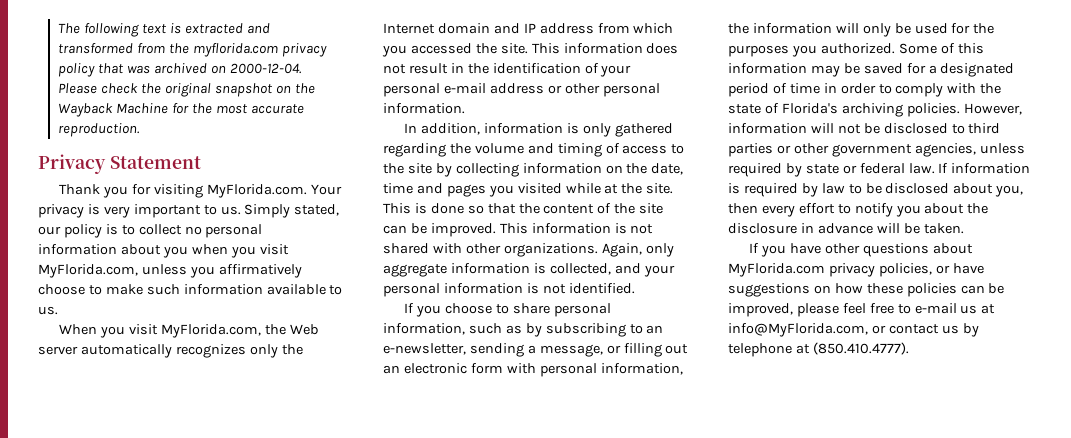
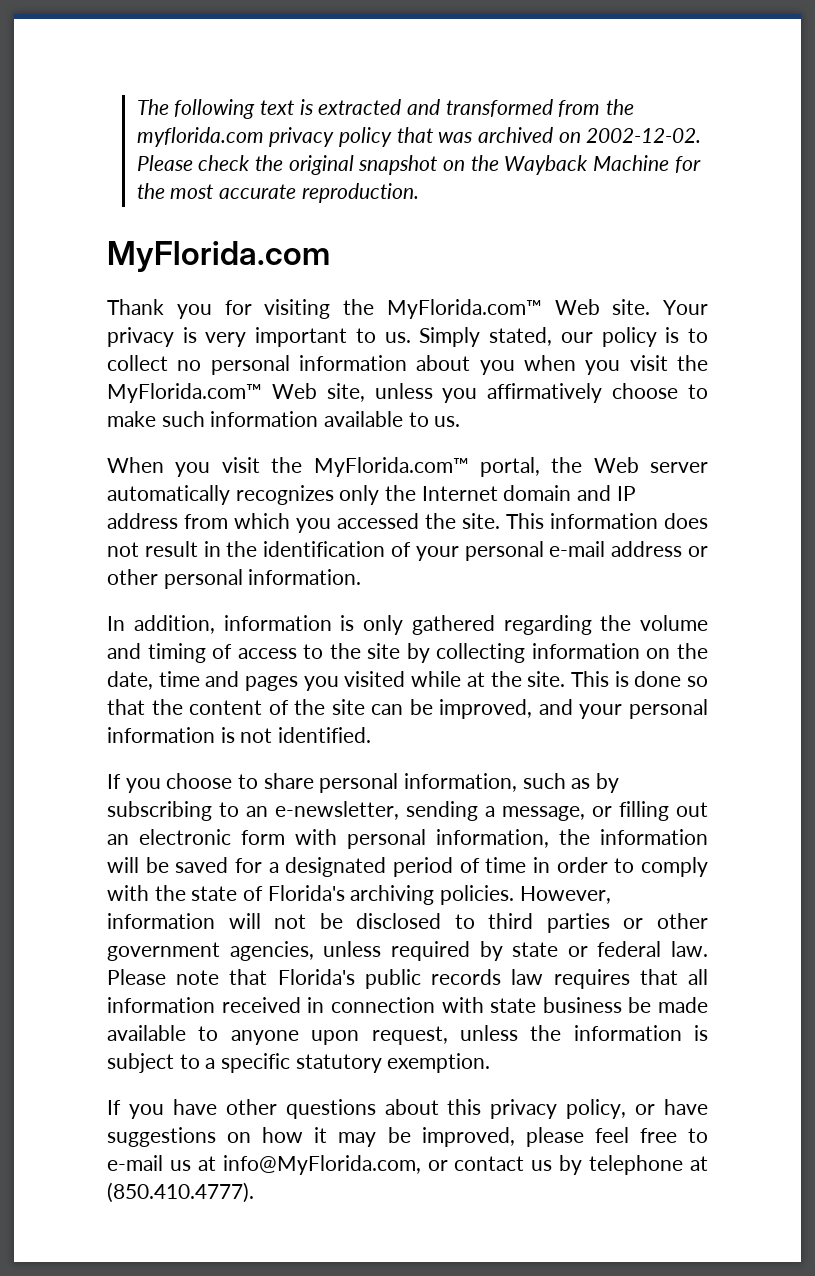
[230,63,303,74] 2000-12-04. -> [586,128,702,143] 2002-12-02.
[38,154,201,174] Privacy Statement -> [107,241,330,272] MyFlorida.com
[207,184,308,198] MyFlorida.com. -> [343,299,651,319] the MyFlorida.com™ Web site.
[38,264,138,278] MyFlorida.com, -> [677,355,708,371] [107,383,365,403] the MyFlorida.com™ Web site,
[161,324,262,338] MyFlorida.com, -> [271,457,540,477] the MyFlorida.com™ portal,
[430,223,654,237] [383,243,674,257] [383,263,611,277] improved. This information is not shared with other organizations. Again, only aggregate information is collected, -> [439,699,533,719] improved,
[862,23,995,37] [728,43,984,57] [728,63,840,77] only be used for the purposes you authorized. Some of this information may -> (139, 865) none
[938,163,1031,174] [728,183,1024,197] [728,203,989,217] [728,223,964,234] If information is required by law to be disclosed about you, then every effort to notify you about the disclosure in advance will be taken. -> [107,969,708,989] [107,997,708,1013] [107,1025,708,1045] [107,1053,491,1073] Please note that Florida's public records law requires that all information received in connection with state business be made available to anyone upon request, unless the information is subject to a specific statutory exemption.
[728,263,932,277] MyFlorida.com privacy policies, -> [447,1099,627,1119] this privacy policy,
[866,283,985,297] these policies can -> [314,1127,377,1147] it may

